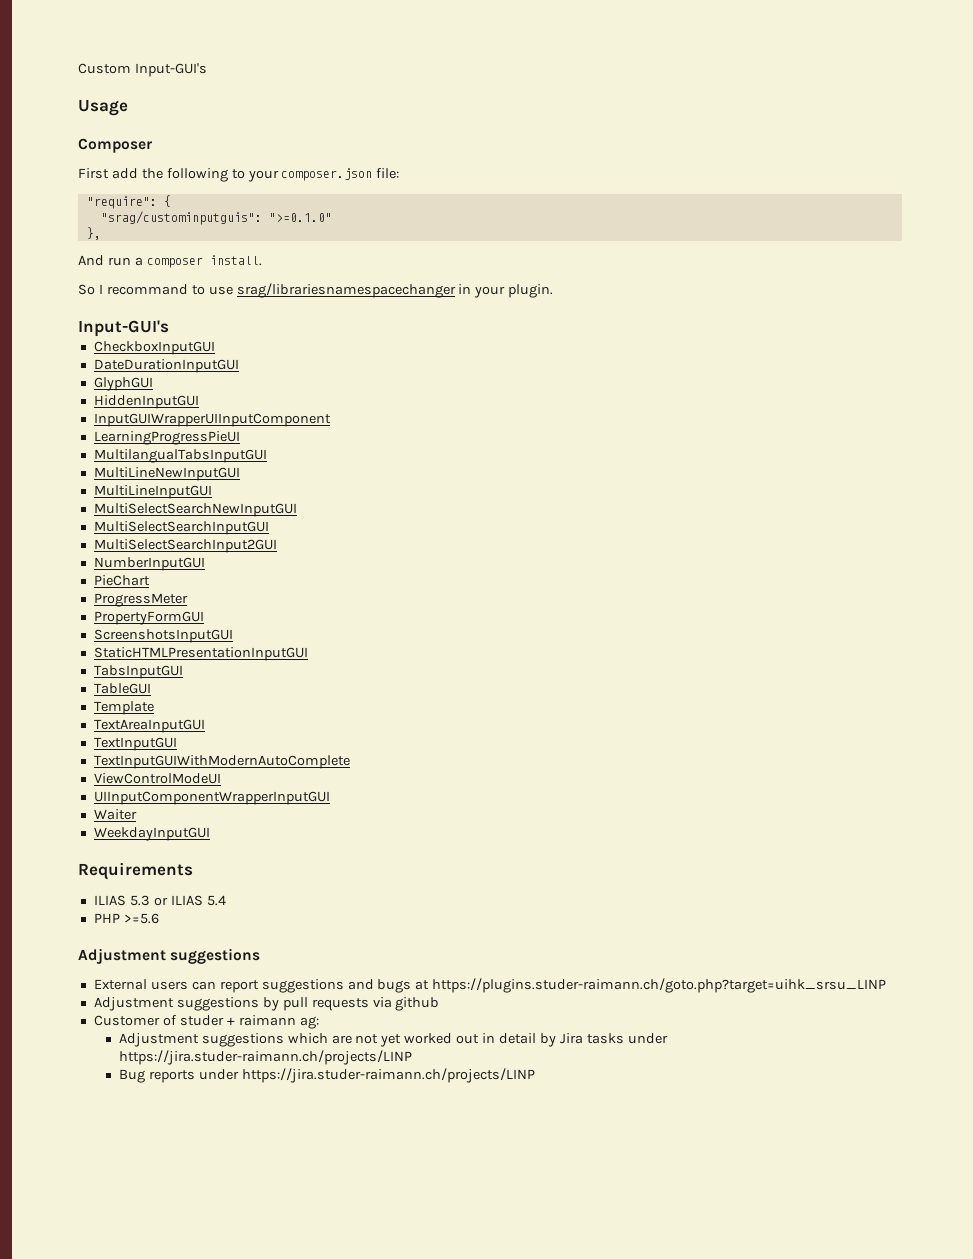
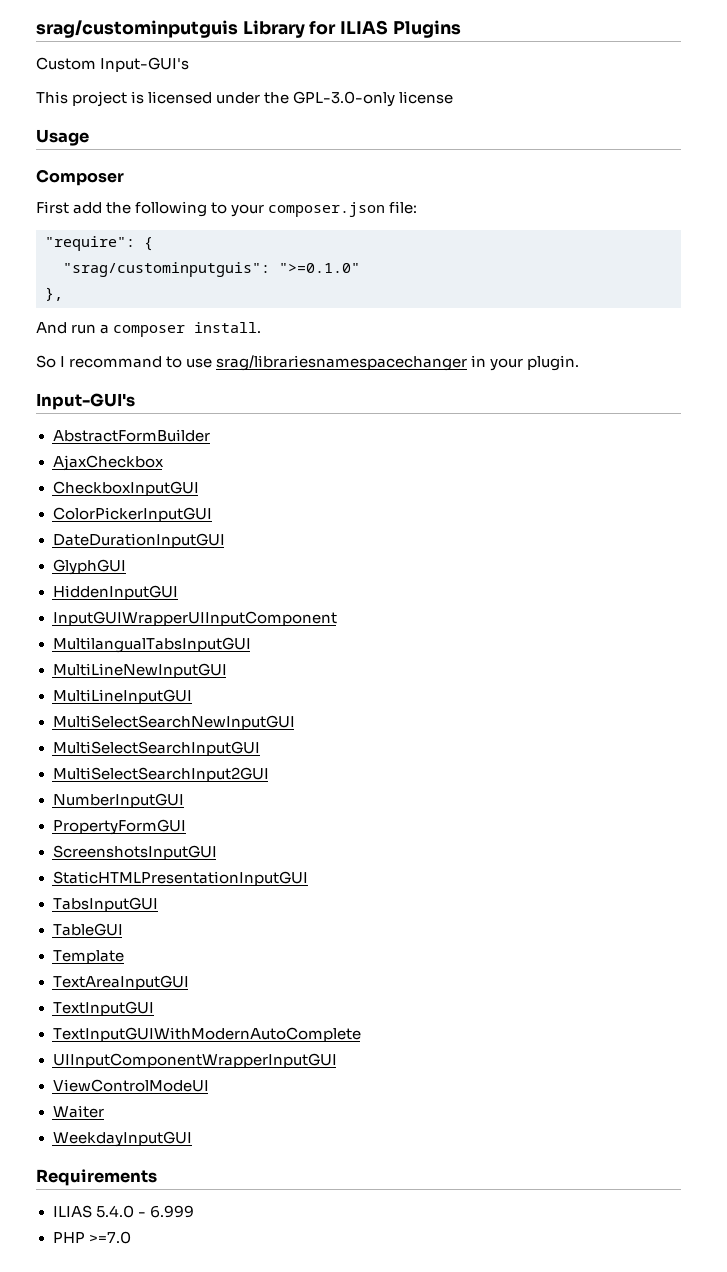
[78,63,207,77] Custom Input-GUI's -> [36,20,461,38] [36,57,190,72] [36,91,454,107] srag/custominputguis Library for ILIAS Plugins // Custom Input-GUI's // This project is licensed under the GPL-3.0-only license
(169, 328) none -> [52,429,210,442] [52,455,164,471] // AbstractFormBuilder // AjaxCheckbox
(215, 348) none -> [52,507,212,522] // ColorPickerInputGUI
[93,431,240,445] // LearningProgressPieUI -> (337, 618) none
[93,575,150,586] [93,593,188,607] // PieChart // ProgressMeter -> (184, 800) none
(350, 762) none -> [52,1053,337,1068] // UIInputComponentWrapperInputGUI
[93,791,330,805] // UIInputComponentWrapperInputGUI -> (209, 1085) none
[129,895,226,906] [93,913,159,924] [78,948,261,964] [93,978,887,993] [93,997,440,1011] [93,1015,319,1029] [118,1033,668,1047] [118,1050,412,1065] [118,1068,535,1083] 5.3 or ILIAS 5.4 // PHP >=5.6 // Adjustment suggestions // External users can report suggestions and bugs at https://plugins.studer-raimann.ch/goto.php?target=uihk_srsu_LINP // Adjustment suggestions by pull requests via github // Customer of studer + raimann ag: // Adjustment suggestions which are not yet worked out in detail by Jira tasks under https://jira.studer-raimann.ch/projects/LINP // Bug reports under https://jira.studer-raimann.ch/projects/LINP -> [95,1205,194,1218] [52,1231,131,1244] 5.4.0 - 6.999 // PHP >=7.0

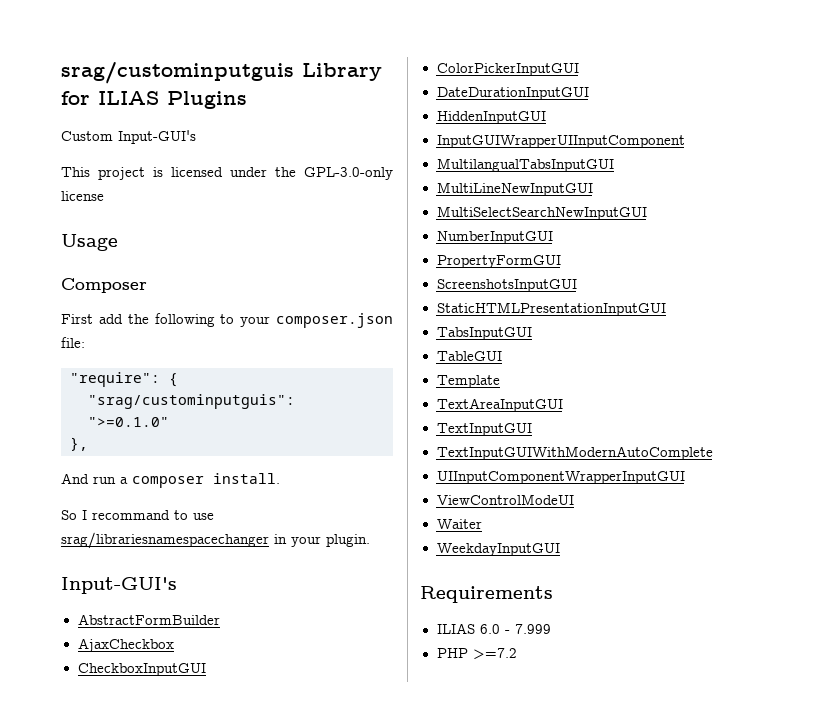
[52,559,126,575] // GlyphGUI -> (589, 93) none
[52,689,192,704] // MultiLineInputGUI -> (593, 189) none
[52,741,260,756] [52,767,269,782] // MultiSelectSearchInputGUI // MultiSelectSearchInput2GUI -> (647, 213) none
[95,1205,194,1218] 5.4.0 - 6.999 -> [479,624,551,634] 6.0 - 7.999
[88,1231,131,1244] >=7.0 -> [472,648,517,659] >=7.2

